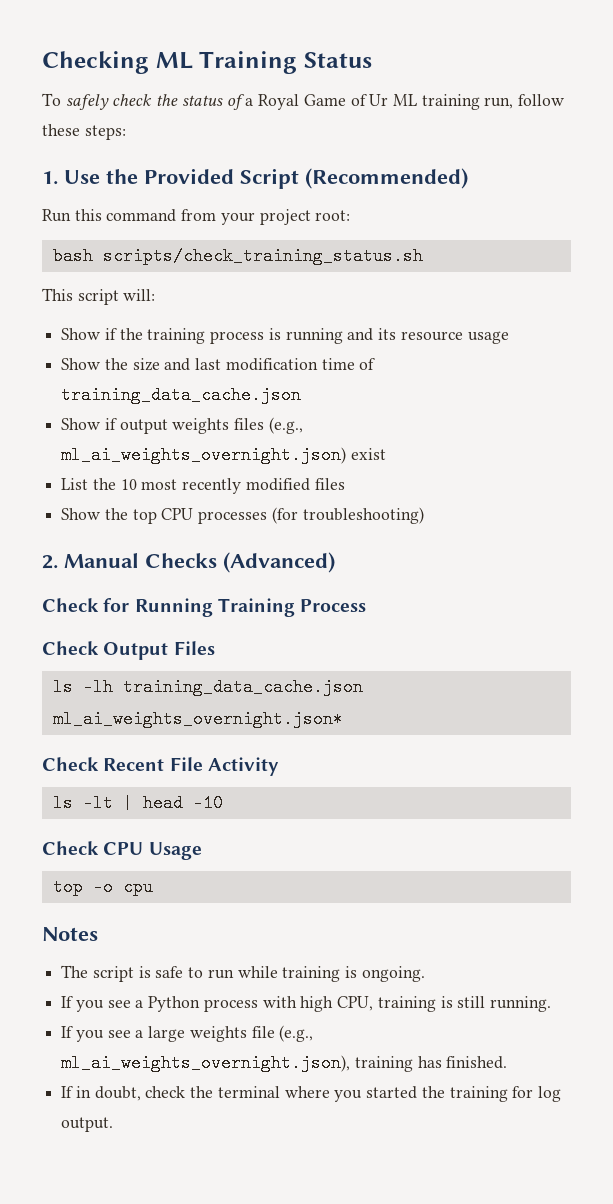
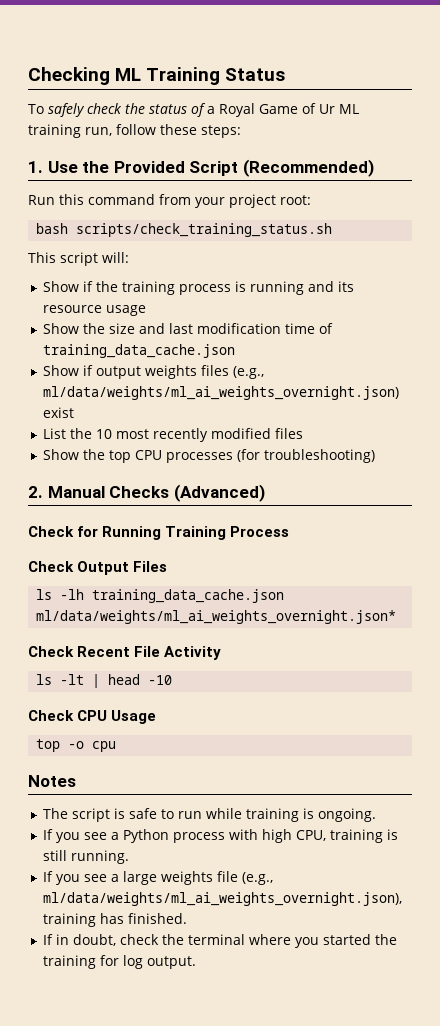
[61,446,347,464] ml_ai_weights_overnight.json) -> [42,386,399,400] ml/data/weights/ml_ai_weights_overnight.json)
[52,710,343,728] ml_ai_weights_overnight.json* -> [36,610,397,624] ml/data/weights/ml_ai_weights_overnight.json*
[61,1054,351,1072] ml_ai_weights_overnight.json), -> [42,892,402,906] ml/data/weights/ml_ai_weights_overnight.json),

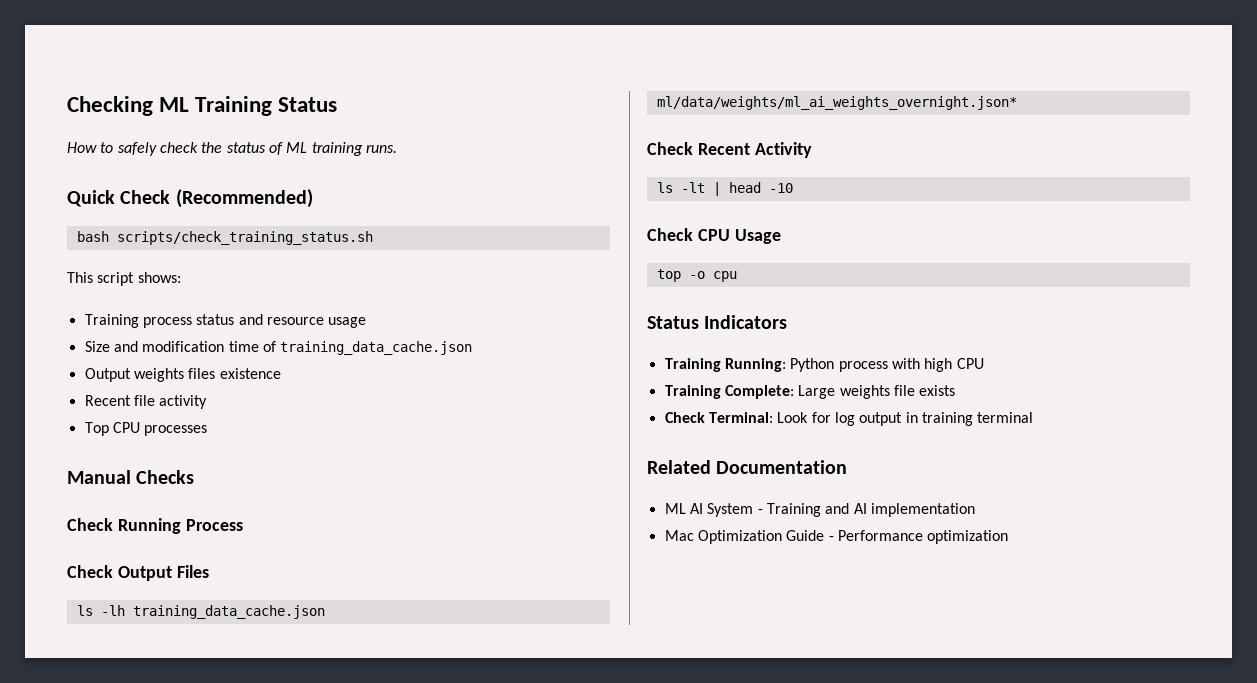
[28,104,44,114] To -> [67,142,114,153] How to
[206,103,359,117] [28,124,241,138] [28,159,374,177] [28,194,311,208] [36,223,333,237] [28,252,129,266] [42,281,354,295] [42,305,146,316] [42,323,333,334] [42,344,235,358] [42,365,264,379] [42,386,399,400] [42,407,74,418] [42,428,303,442] [42,449,131,463] a Royal Game of Ur ML training run, follow these steps: // 1. Use the Provided Script (Recommended) // Run this command from your project root: // bash scripts/check_training_status.sh // This script will: // Show if the training process is running and its resource usage // Show the size and last modification time of training_data_cache.json // Show if output weights files (e.g., ml/data/weights/ml_ai_weights_overnight.json) exist // List the 10 most recently modified files // Show the top -> [286,142,397,156] [67,189,313,208] [76,231,373,245] [67,272,181,286] [84,314,367,328] [84,341,473,355] [84,368,281,382] [84,395,208,409] [84,422,109,436] ML training runs. // Quick Check (Recommended) // bash scripts/check_training_status.sh // This script shows: // Training process status and resource usage // Size and modification time of training_data_cache.json // Output weights files existence // Recent file activity // Top
[236,449,375,463] [28,486,43,498] (for troubleshooting) // 2. -> (208, 430) //
[173,484,265,502] [28,526,227,540] (Advanced) // Check for Running Training -> [67,518,181,534] // Check Running
[134,646,161,657] File -> (750, 149) none
[28,775,76,787] [42,808,376,822] [42,829,398,843] [42,850,129,864] [42,871,273,885] [42,892,402,906] [42,913,187,927] [42,934,397,948] [42,955,196,969] Notes // The script is safe to run while training is ongoing. // If you see a Python process with high CPU, training is still running. // If you see a large weights file (e.g., ml/data/weights/ml_ai_weights_overnight.json), training has finished. // If in doubt, check the terminal where you started the training for log output. -> [647,315,788,329] [664,358,984,372] [664,385,956,399] [664,412,1034,426] [647,460,848,474] [664,503,975,517] [664,530,1009,544] Status Indicators // Training Running: Python process with high CPU // Training Complete: Large weights file exists // Check Terminal: Look for log output in training terminal // Related Documentation // ML AI System - Training and AI implementation // Mac Optimization Guide - Performance optimization

